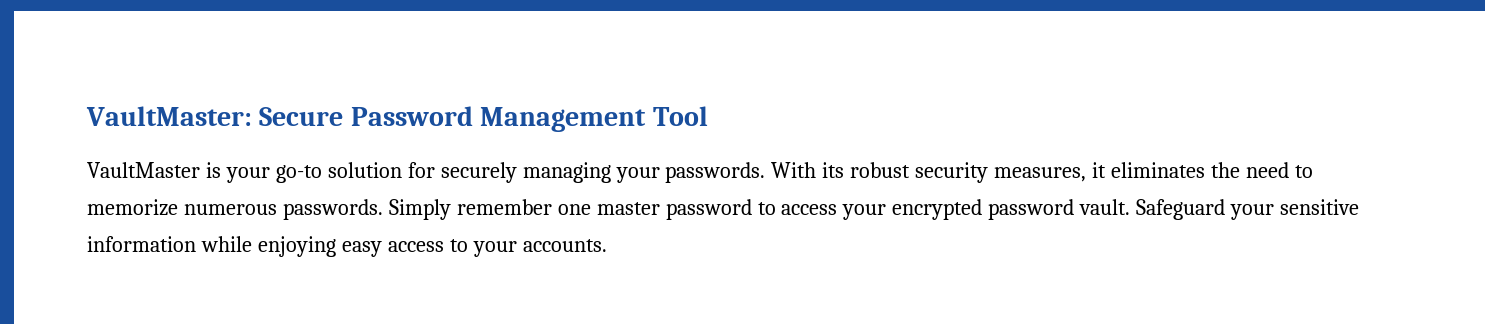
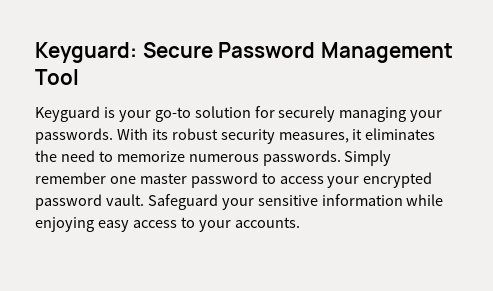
[86,106,252,126] VaultMaster: -> [35,42,137,63] Keyguard:
[87,162,200,178] VaultMaster -> [35,106,100,122] Keyguard

